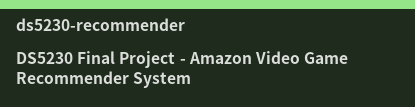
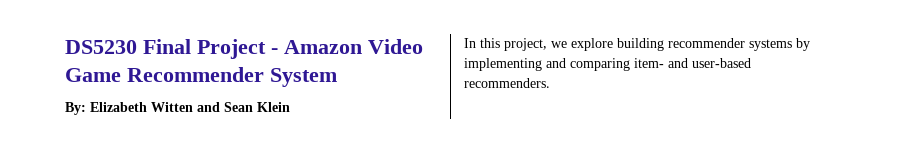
[16,18,185,31] ds5230-recommender // -> (65, 47) none
(192, 80) none -> [65,102,290,115] [464,38,810,51] [464,58,751,71] [464,78,550,88] // By: Elizabeth Witten and Sean Klein // In this project, we explore building recommender systems by implementing and comparing item- and user-based recommenders.

